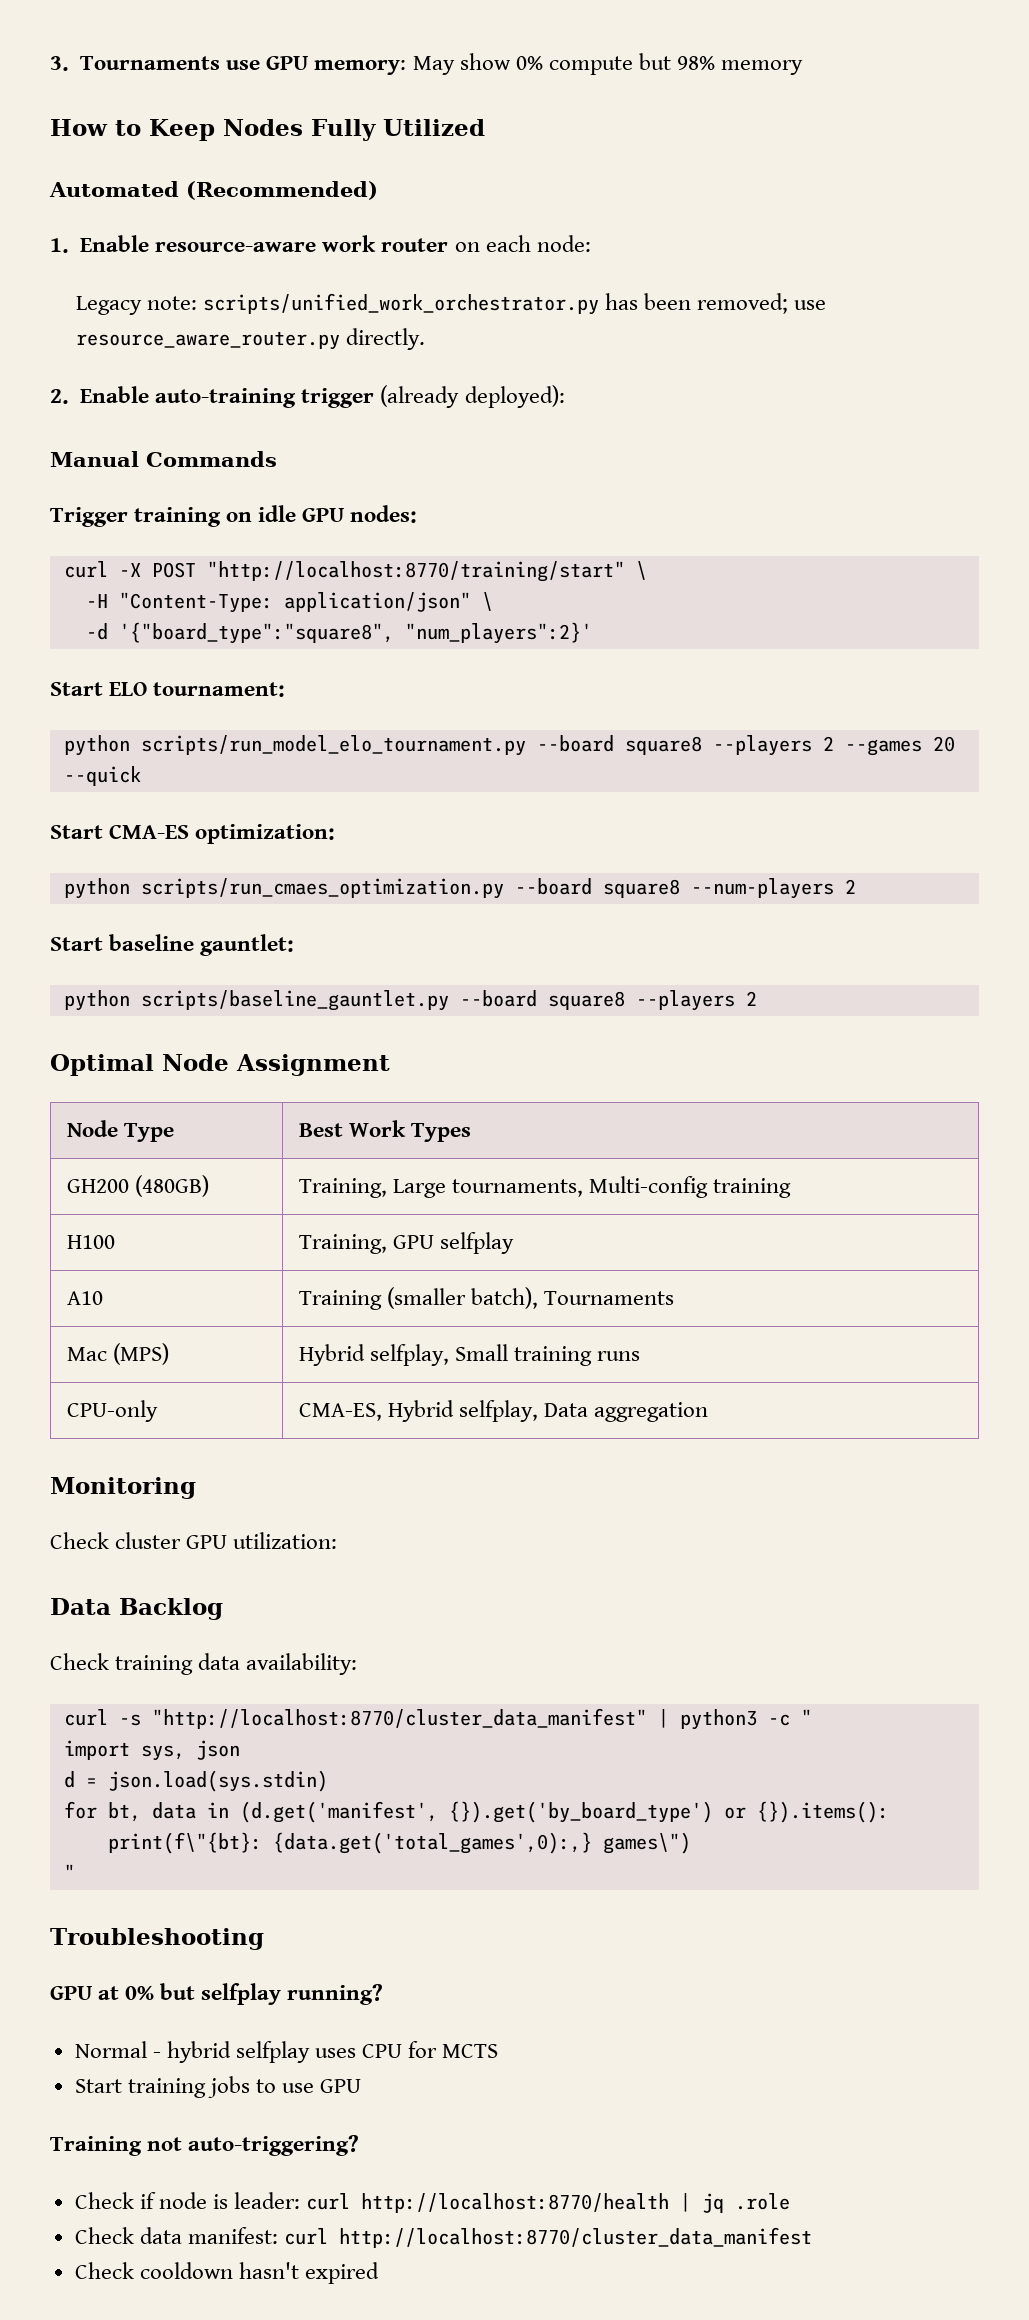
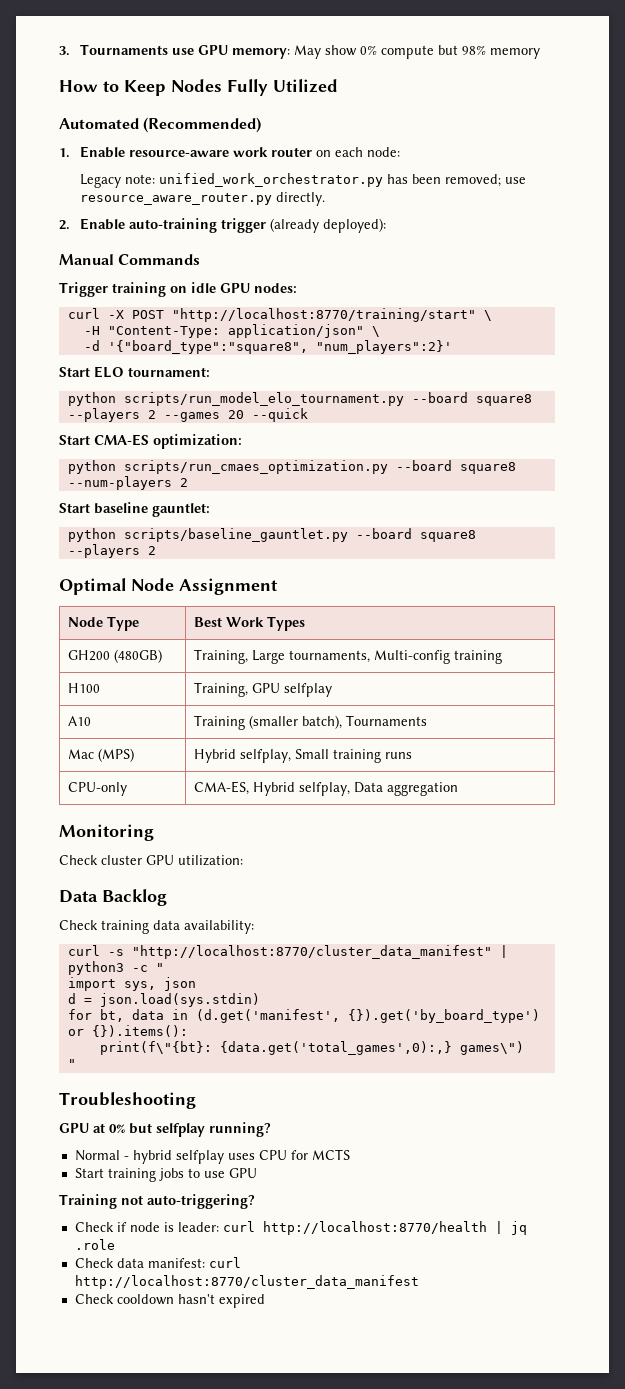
[202,293,599,315] scripts/unified_work_orchestrator.py -> [158,173,383,187] unified_work_orchestrator.py

